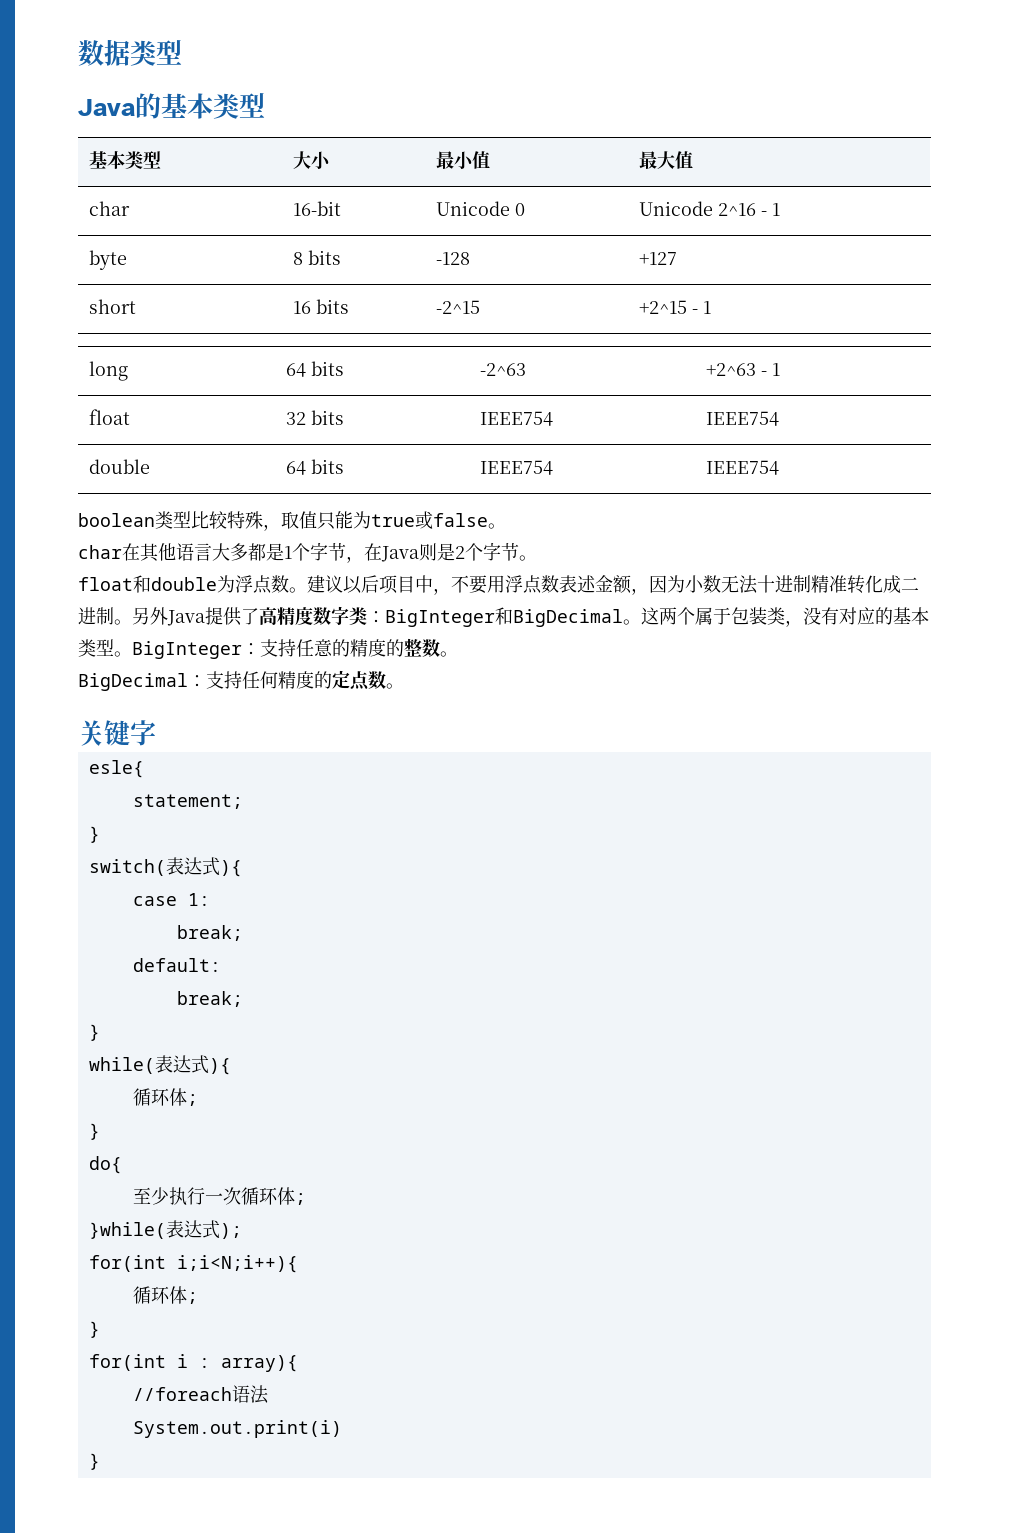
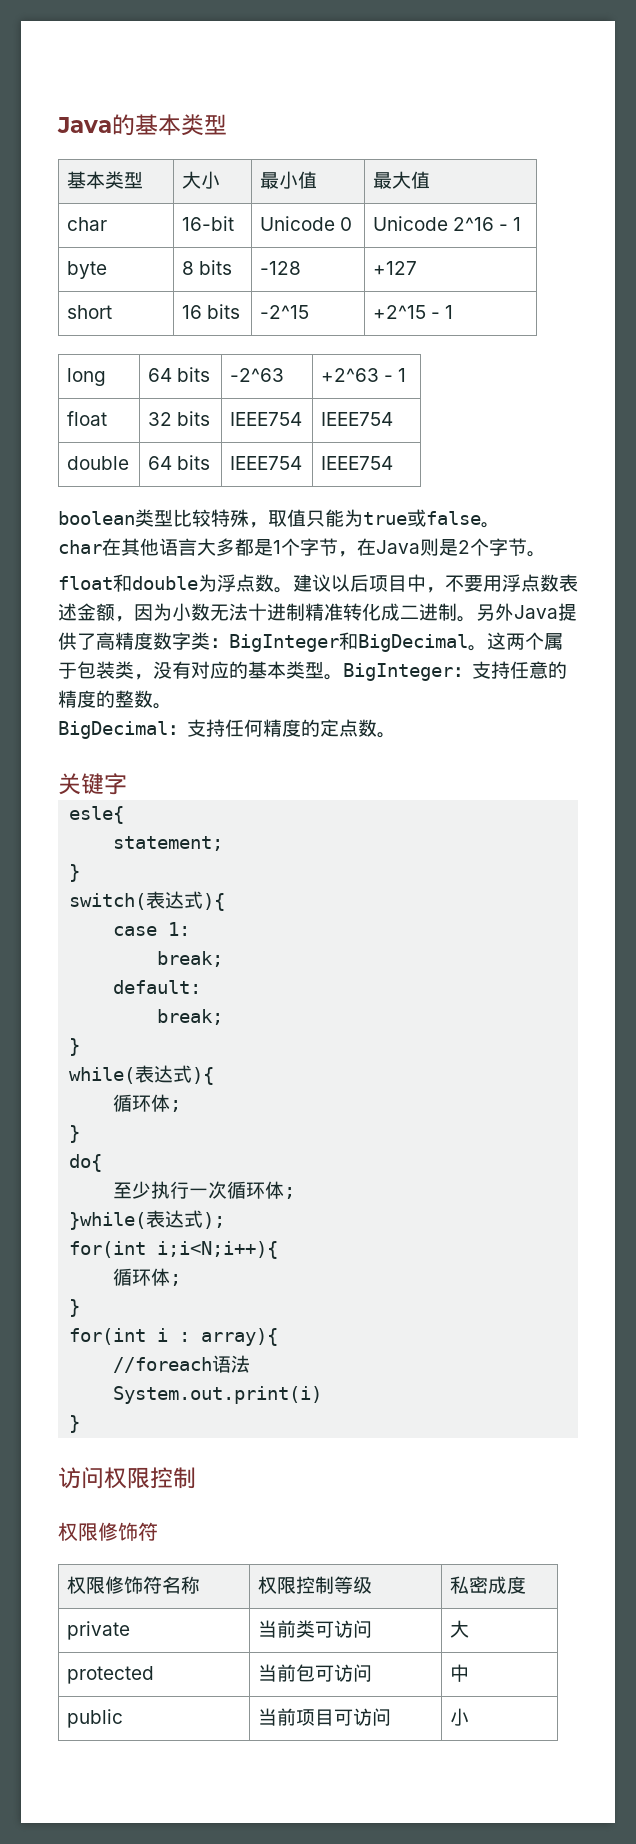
[78,39,182,66] 数据类型 // -> (57, 125) none
(100, 1461) none -> [58,1467,196,1489] [58,1522,158,1541] [67,1576,201,1594] [258,1576,373,1594] [450,1576,527,1594] [67,1621,131,1640] [258,1620,373,1638] [450,1620,470,1638] [67,1666,155,1684] [258,1664,373,1682] [450,1664,470,1682] [67,1709,124,1728] [258,1708,392,1726] [450,1708,470,1726] // 访问权限控制 // 权限修饰符 // 权限修饰符名称 | 权限控制等级 | 私密成度 // private | 当前类可访问 | 大 // protected | 当前包可访问 | 中 // public | 当前项目可访问 | 小

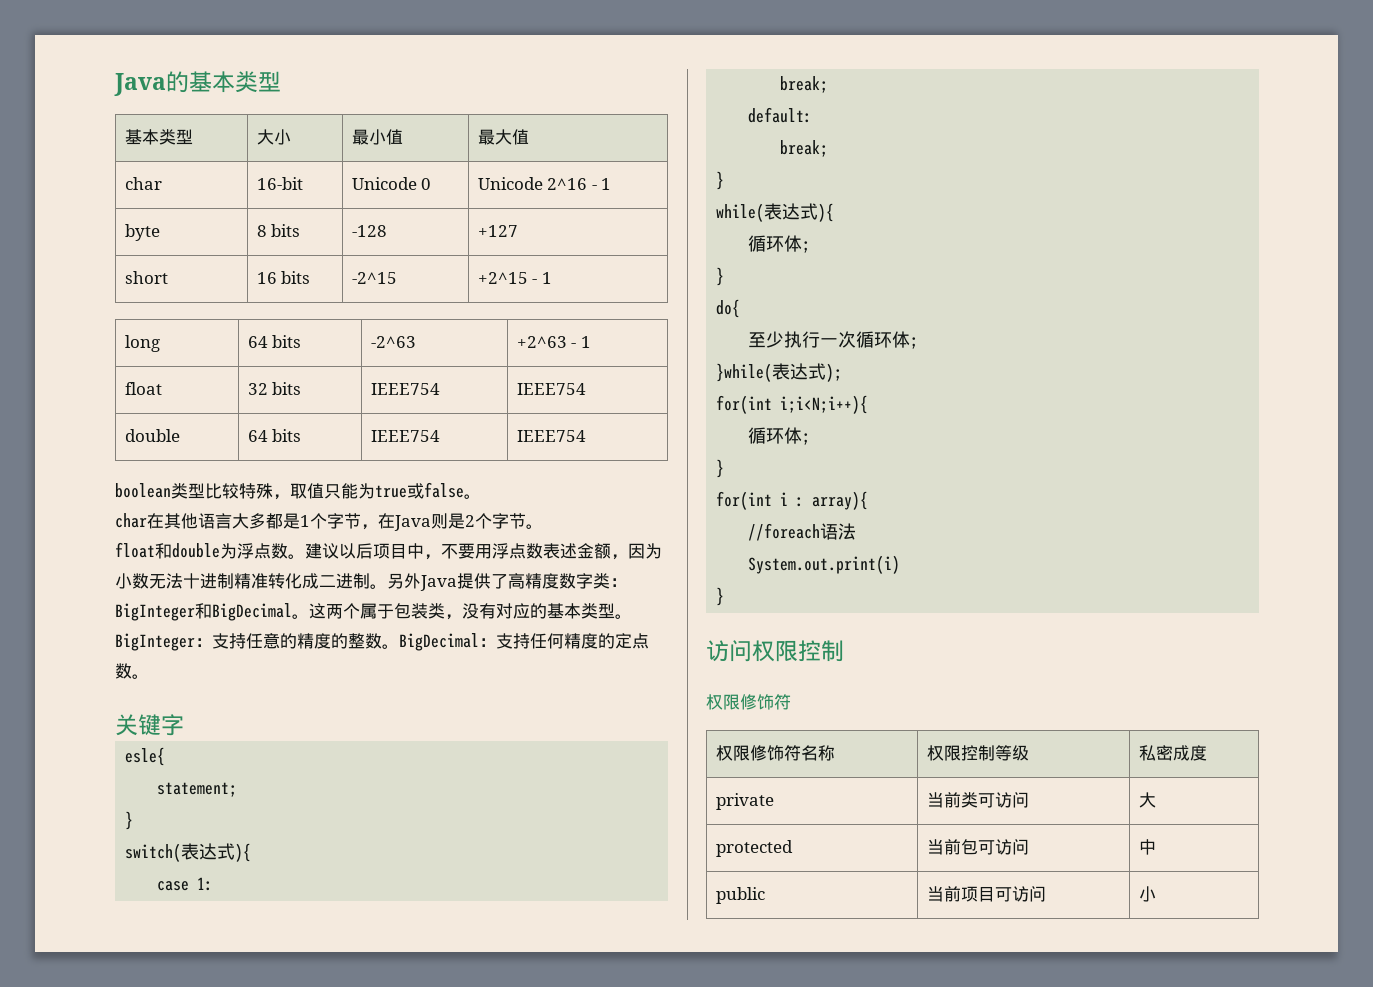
(172, 706) // -> (399, 646) none

